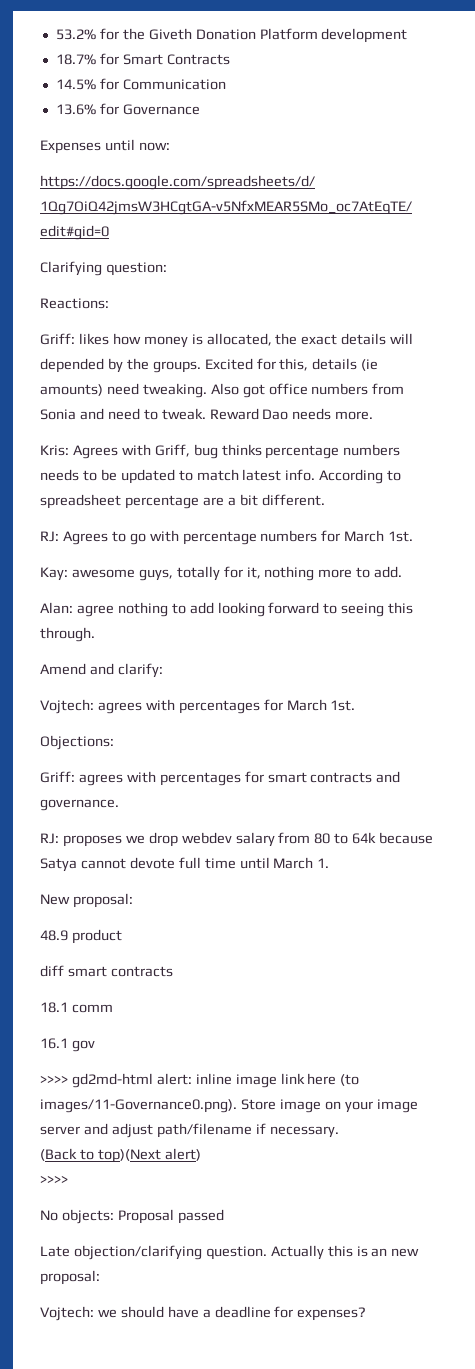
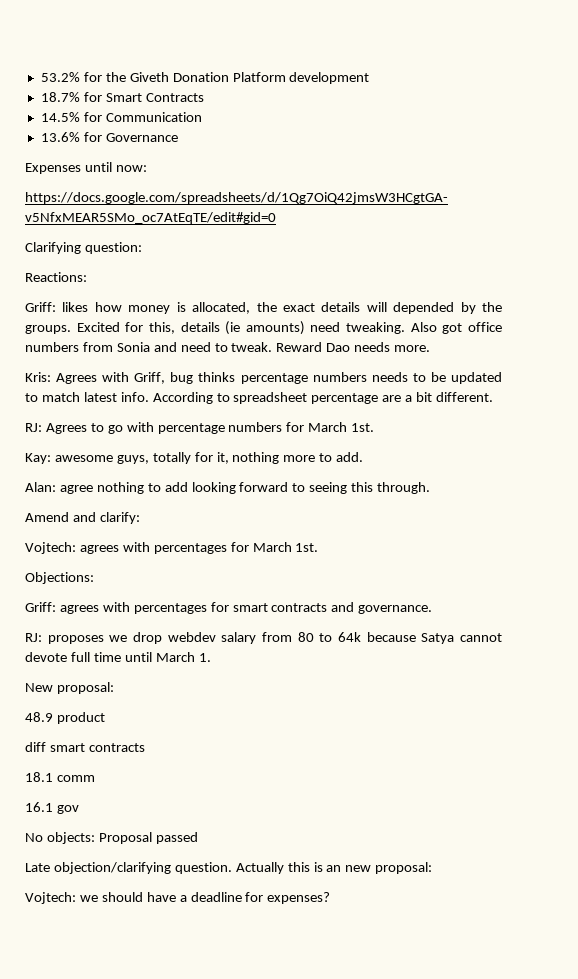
[40,1073,360,1088] [40,1099,418,1113] [40,1123,339,1138] [40,1148,201,1163] [40,1175,68,1184] // >>>> gd2md-html alert: inline image link here (to images/11-Governance0.png). Store image on your image server and adjust path/filename if necessary. // (Back to top)(Next alert) // >>>> -> (79, 809) none

